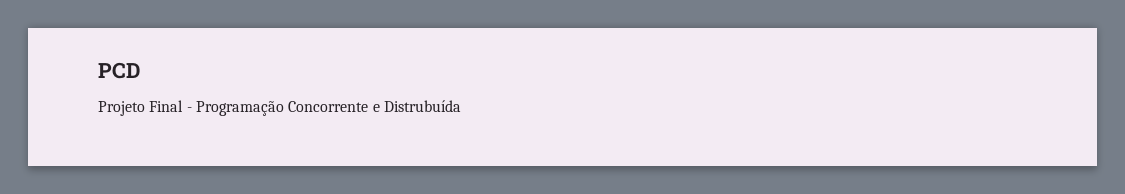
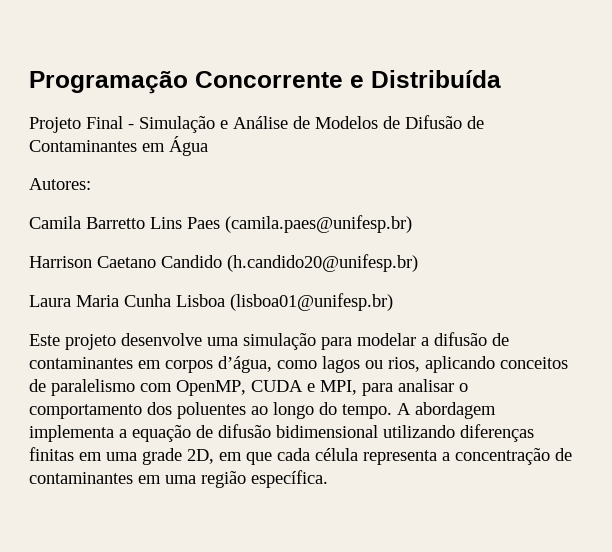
[98,62,140,79] PCD -> [29,70,501,94] Programação Concorrente e Distribuída
[195,100,461,116] Programação Concorrente e Distrubuída -> [139,115,484,133] [29,136,208,156] [29,178,91,190] [29,215,412,233] [29,254,418,272] [29,293,393,311] [29,332,509,350] [29,356,568,373] [29,379,468,396] [29,402,496,419] [29,424,534,442] [29,447,572,465] [29,470,328,488] Simulação e Análise de Modelos de Difusão de Contaminantes em Água // Autores: // Camila Barretto Lins Paes (camila.paes@unifesp.br) // Harrison Caetano Candido (h.candido20@unifesp.br) // Laura Maria Cunha Lisboa (lisboa01@unifesp.br) // Este projeto desenvolve uma simulação para modelar a difusão de contaminantes em corpos d’água, como lagos ou rios, aplicando conceitos de paralelismo com OpenMP, CUDA e MPI, para analisar o comportamento dos poluentes ao longo do tempo. A abordagem implementa a equação de difusão bidimensional utilizando diferenças finitas em uma grade 2D, em que cada célula representa a concentração de contaminantes em uma região específica.

